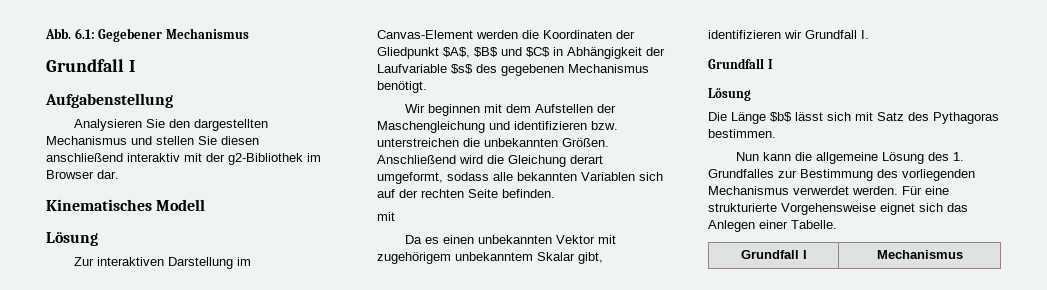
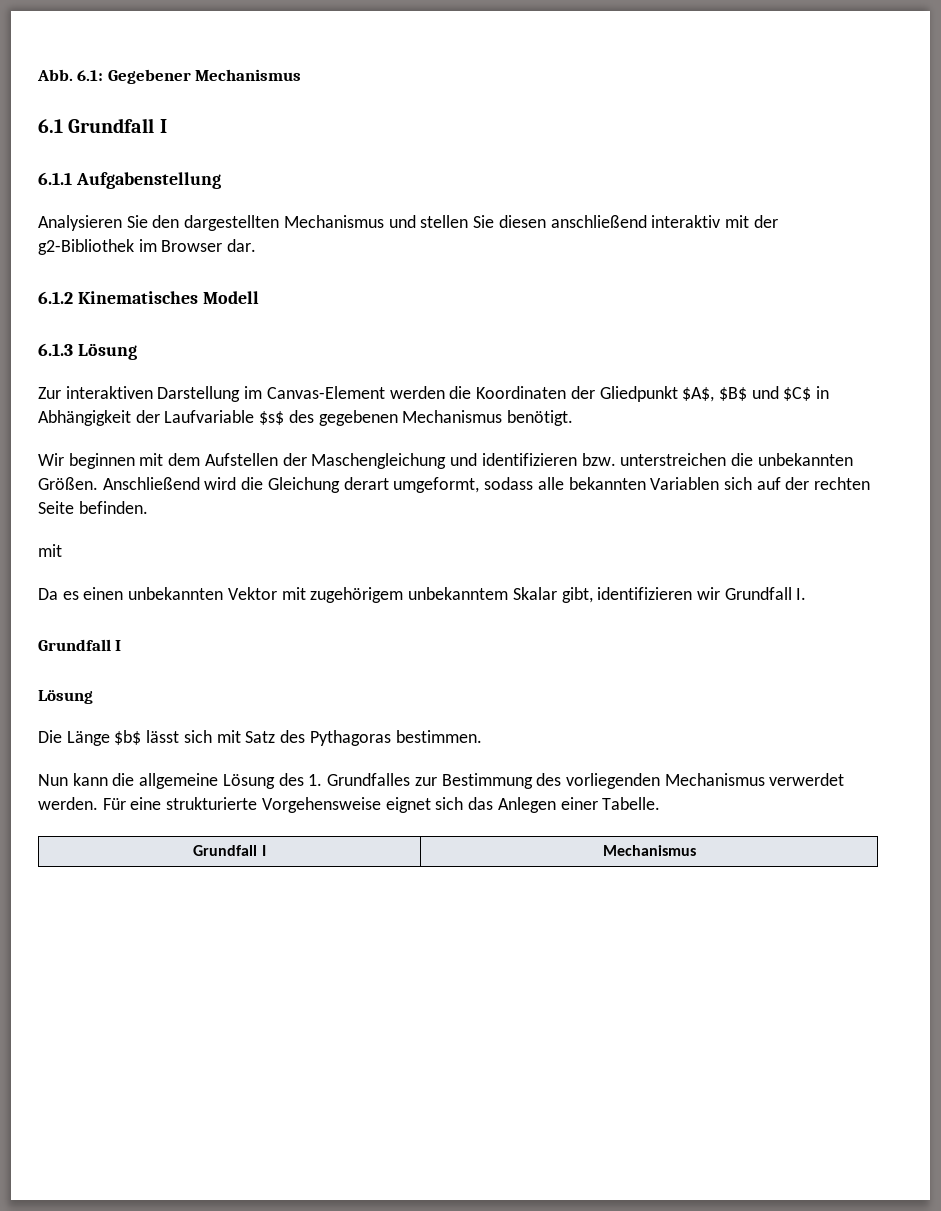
[46,59,135,72] Grundfall I // -> [38,118,167,133] [38,172,72,185] 6.1 Grundfall I // 6.1.1
(119, 174) none -> [38,291,73,304] 6.1.2
(206, 205) none -> [38,343,73,356] 6.1.3

